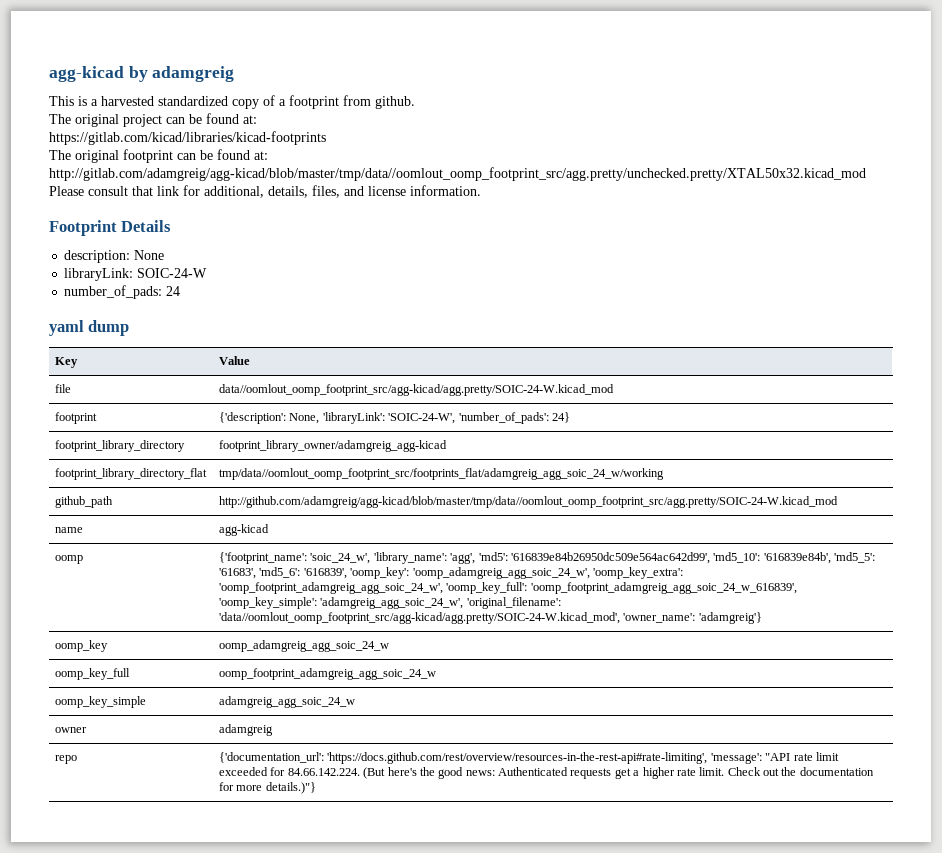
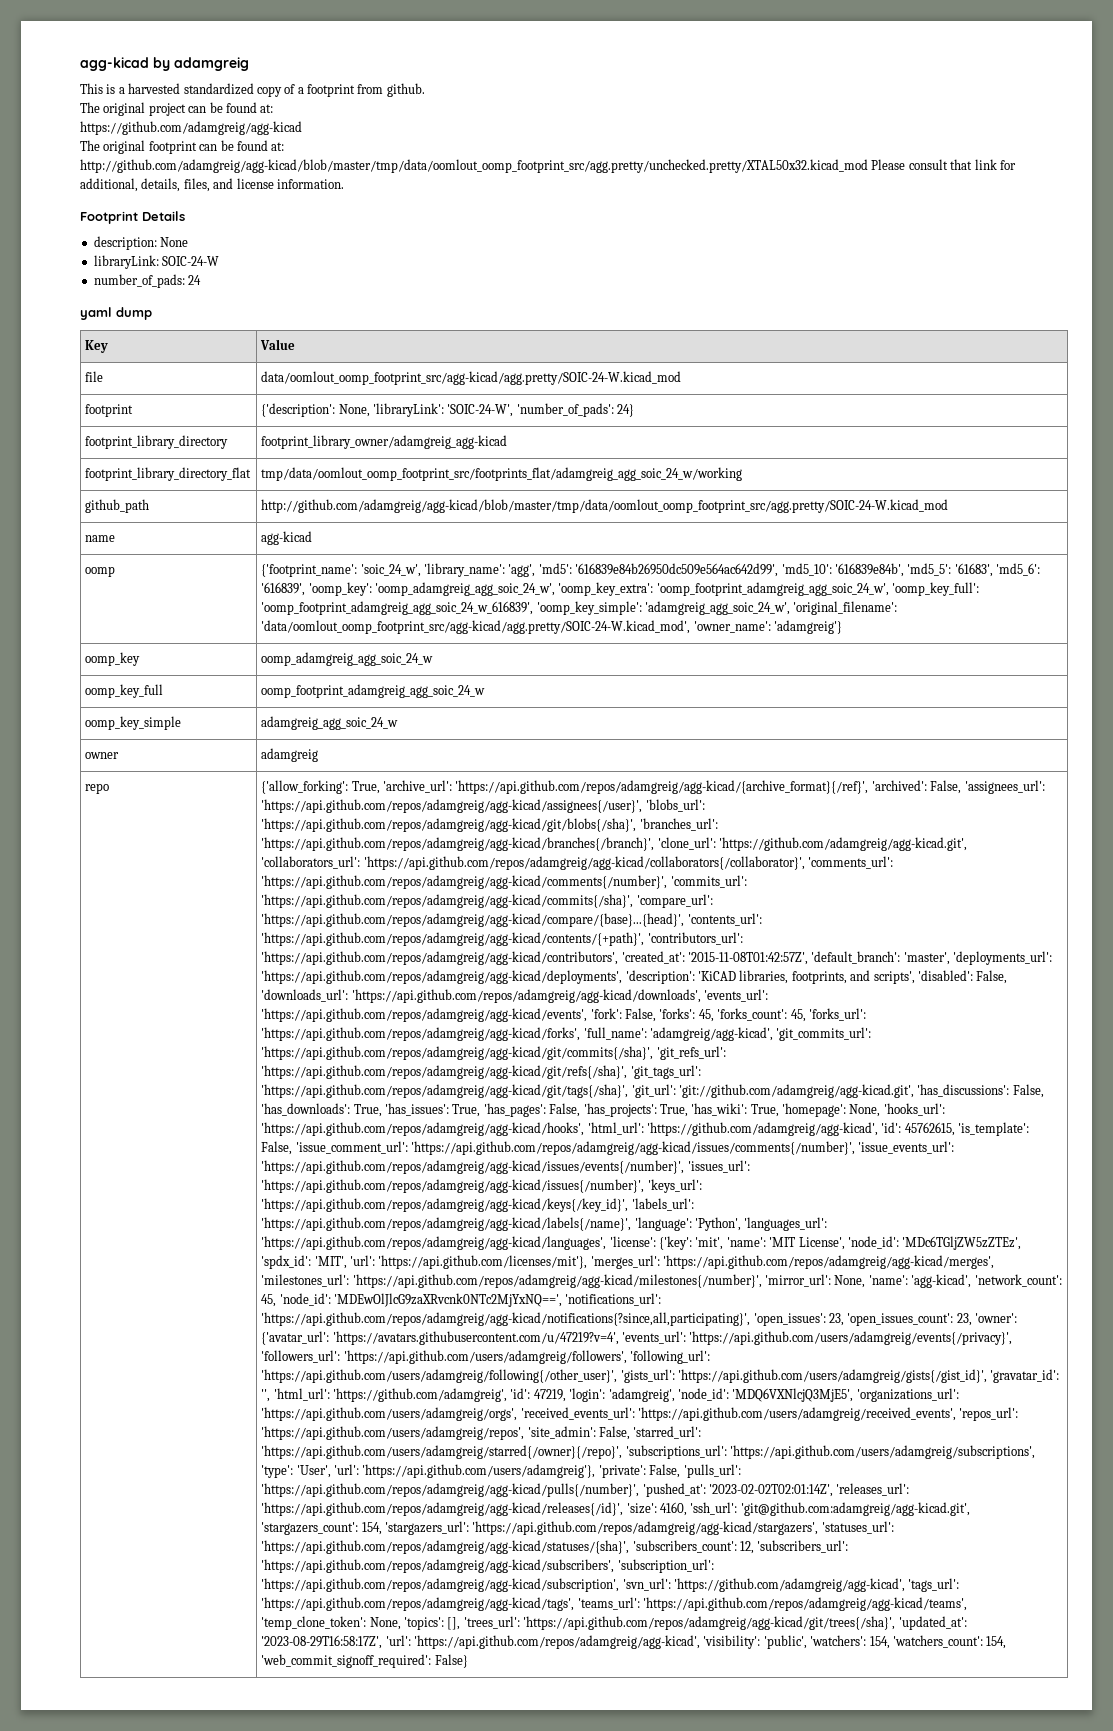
[49,131,326,145] https://gitlab.com/kicad/libraries/kicad-footprints -> [80,121,302,135] https://github.com/adamgreig/agg-kicad
[49,167,866,181] http://gitlab.com/adamgreig/agg-kicad/blob/master/tmp/data//oomlout_oomp_footprint_src/agg.pretty/unchecked.pretty/XTAL50x32.kicad_mod -> [80,159,868,173] http://github.com/adamgreig/agg-kicad/blob/master/tmp/data/oomlout_oomp_footprint_src/agg.pretty/unchecked.pretty/XTAL50x32.kicad_mod
[219,384,615,396] data//oomlout_oomp_footprint_src/agg-kicad/agg.pretty/SOIC-24-W.kicad_mod -> [261,371,682,385] data/oomlout_oomp_footprint_src/agg-kicad/agg.pretty/SOIC-24-W.kicad_mod
[219,468,665,480] tmp/data//oomlout_oomp_footprint_src/footprints_flat/adamgreig_agg_soic_24_w/working -> [261,467,743,481] tmp/data/oomlout_oomp_footprint_src/footprints_flat/adamgreig_agg_soic_24_w/working
[219,496,839,508] http://github.com/adamgreig/agg-kicad/blob/master/tmp/data//oomlout_oomp_footprint_src/agg.pretty/SOIC-24-W.kicad_mod -> [261,499,949,513] http://github.com/adamgreig/agg-kicad/blob/master/tmp/data/oomlout_oomp_footprint_src/agg.pretty/SOIC-24-W.kicad_mod
[219,612,621,624] 'data//oomlout_oomp_footprint_src/agg-kicad/agg.pretty/SOIC-24-W.kicad_mod', -> [261,620,691,634] 'data/oomlout_oomp_footprint_src/agg-kicad/agg.pretty/SOIC-24-W.kicad_mod',
[219,752,839,764] [219,767,874,779] [219,782,316,794] {'documentation_url': 'https://docs.github.com/rest/overview/resources-in-the-rest-api#rate-limiting', 'message': "API rate limit exceeded for 84.66.142.224. (But here's the good news: Authenticated requests get a higher rate limit. Check out the documentation for more details.)"} -> [261,780,1045,794] [261,799,705,813] [261,818,718,832] [261,837,967,851] [261,856,893,870] [261,875,747,889] [261,894,713,908] [261,913,762,927] [261,932,743,946] [261,951,1053,965] [261,970,1008,984] [261,989,768,1003] [261,1008,866,1022] [261,1027,872,1041] [261,1046,726,1060] [261,1065,701,1079] [261,1084,1044,1098] [261,1103,945,1117] [261,1122,1030,1136] [261,1141,955,1155] [261,1160,750,1174] [261,1179,702,1193] [261,1198,694,1212] [261,1217,828,1231] [261,1236,1022,1250] [261,1255,995,1269] [261,1274,1062,1288] [261,1293,662,1307] [261,1312,1018,1326] [261,1331,1013,1345] [261,1350,710,1364] [261,1369,1060,1383] [261,1388,959,1402] [261,1407,1019,1421] [261,1426,702,1440] [261,1445,1035,1459] [261,1464,741,1478] [261,1483,910,1497] [261,1502,970,1516] [261,1521,894,1535] [261,1540,849,1554] [261,1559,714,1573] [261,1578,960,1592] [261,1597,967,1611] [261,1616,967,1630] [261,1635,1007,1649] [261,1654,468,1668] {'allow_forking': True, 'archive_url': 'https://api.github.com/repos/adamgreig/agg-kicad/{archive_format}{/ref}', 'archived': False, 'assignees_url': 'https://api.github.com/repos/adamgreig/agg-kicad/assignees{/user}', 'blobs_url': 'https://api.github.com/repos/adamgreig/agg-kicad/git/blobs{/sha}', 'branches_url': 'https://api.github.com/repos/adamgreig/agg-kicad/branches{/branch}', 'clone_url': 'https://github.com/adamgreig/agg-kicad.git', 'collaborators_url': 'https://api.github.com/repos/adamgreig/agg-kicad/collaborators{/collaborator}', 'comments_url': 'https://api.github.com/repos/adamgreig/agg-kicad/comments{/number}', 'commits_url': 'https://api.github.com/repos/adamgreig/agg-kicad/commits{/sha}', 'compare_url': 'https://api.github.com/repos/adamgreig/agg-kicad/compare/{base}...{head}', 'contents_url': 'https://api.github.com/repos/adamgreig/agg-kicad/contents/{+path}', 'contributors_url': 'https://api.github.com/repos/adamgreig/agg-kicad/contributors', 'created_at': '2015-11-08T01:42:57Z', 'default_branch': 'master', 'deployments_url': 'https://api.github.com/repos/adamgreig/agg-kicad/deployments', 'description': 'KiCAD libraries, footprints, and scripts', 'disabled': False, 'downloads_url': 'https://api.github.com/repos/adamgreig/agg-kicad/downloads', 'events_url': 'https://api.github.com/repos/adamgreig/agg-kicad/events', 'fork': False, 'forks': 45, 'forks_count': 45, 'forks_url': 'https://api.github.com/repos/adamgreig/agg-kicad/forks', 'full_name': 'adamgreig/agg-kicad', 'git_commits_url': 'https://api.github.com/repos/adamgreig/agg-kicad/git/commits{/sha}', 'git_refs_url': 'https://api.github.com/repos/adamgreig/agg-kicad/git/refs{/sha}', 'git_tags_url': 'https://api.github.com/repos/adamgreig/agg-kicad/git/tags{/sha}', 'git_url': 'git://github.com/adamgreig/agg-kicad.git', 'has_discussions': False, 'has_downloads': True, 'has_issues': True, 'has_pages': False, 'has_projects': True, 'has_wiki': True, 'homepage': None, 'hooks_url': 'https://api.github.com/repos/adamgreig/agg-kicad/hooks', 'html_url': 'https://github.com/adamgreig/agg-kicad', 'id': 45762615, 'is_template': False, 'issue_comment_url': 'https://api.github.com/repos/adamgreig/agg-kicad/issues/comments{/number}', 'issue_events_url': 'https://api.github.com/repos/adamgreig/agg-kicad/issues/events{/number}', 'issues_url': 'https://api.github.com/repos/adamgreig/agg-kicad/issues{/number}', 'keys_url': 'https://api.github.com/repos/adamgreig/agg-kicad/keys{/key_id}', 'labels_url': 'https://api.github.com/repos/adamgreig/agg-kicad/labels{/name}', 'language': 'Python', 'languages_url': 'https://api.github.com/repos/adamgreig/agg-kicad/languages', 'license': {'key': 'mit', 'name': 'MIT License', 'node_id': 'MDc6TGljZW5zZTEz', 'spdx_id': 'MIT', 'url': 'https://api.github.com/licenses/mit'}, 'merges_url': 'https://api.github.com/repos/adamgreig/agg-kicad/merges', 'milestones_url': 'https://api.github.com/repos/adamgreig/agg-kicad/milestones{/number}', 'mirror_url': None, 'name': 'agg-kicad', 'network_count': 45, 'node_id': 'MDEwOlJlcG9zaXRvcnk0NTc2MjYxNQ==', 'notifications_url': 'https://api.github.com/repos/adamgreig/agg-kicad/notifications{?since,all,participating}', 'open_issues': 23, 'open_issues_count': 23, 'owner': {'avatar_url': 'https://avatars.githubusercontent.com/u/47219?v=4', 'events_url': 'https://api.github.com/users/adamgreig/events{/privacy}', 'followers_url': 'https://api.github.com/users/adamgreig/followers', 'following_url': 'https://api.github.com/users/adamgreig/following{/other_user}', 'gists_url': 'https://api.github.com/users/adamgreig/gists{/gist_id}', 'gravatar_id': '', 'html_url': 'https://github.com/adamgreig', 'id': 47219, 'login': 'adamgreig', 'node_id': 'MDQ6VXNlcjQ3MjE5', 'organizations_url': 'https://api.github.com/users/adamgreig/orgs', 'received_events_url': 'https://api.github.com/users/adamgreig/received_events', 'repos_url': 'https://api.github.com/users/adamgreig/repos', 'site_admin': False, 'starred_url': 'https://api.github.com/users/adamgreig/starred{/owner}{/repo}', 'subscriptions_url': 'https://api.github.com/users/adamgreig/subscriptions', 'type': 'User', 'url': 'https://api.github.com/users/adamgreig'}, 'private': False, 'pulls_url': 'https://api.github.com/repos/adamgreig/agg-kicad/pulls{/number}', 'pushed_at': '2023-02-02T02:01:14Z', 'releases_url': 'https://api.github.com/repos/adamgreig/agg-kicad/releases{/id}', 'size': 4160, 'ssh_url': 'git@github.com:adamgreig/agg-kicad.git', 'stargazers_count': 154, 'stargazers_url': 'https://api.github.com/repos/adamgreig/agg-kicad/stargazers', 'statuses_url': 'https://api.github.com/repos/adamgreig/agg-kicad/statuses/{sha}', 'subscribers_count': 12, 'subscribers_url': 'https://api.github.com/repos/adamgreig/agg-kicad/subscribers', 'subscription_url': 'https://api.github.com/repos/adamgreig/agg-kicad/subscription', 'svn_url': 'https://github.com/adamgreig/agg-kicad', 'tags_url': 'https://api.github.com/repos/adamgreig/agg-kicad/tags', 'teams_url': 'https://api.github.com/repos/adamgreig/agg-kicad/teams', 'temp_clone_token': None, 'topics': [], 'trees_url': 'https://api.github.com/repos/adamgreig/agg-kicad/git/trees{/sha}', 'updated_at': '2023-08-29T16:58:17Z', 'url': 'https://api.github.com/repos/adamgreig/agg-kicad', 'visibility': 'public', 'watchers': 154, 'watchers_count': 154, 'web_commit_signoff_required': False}

